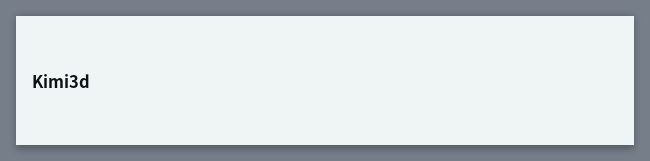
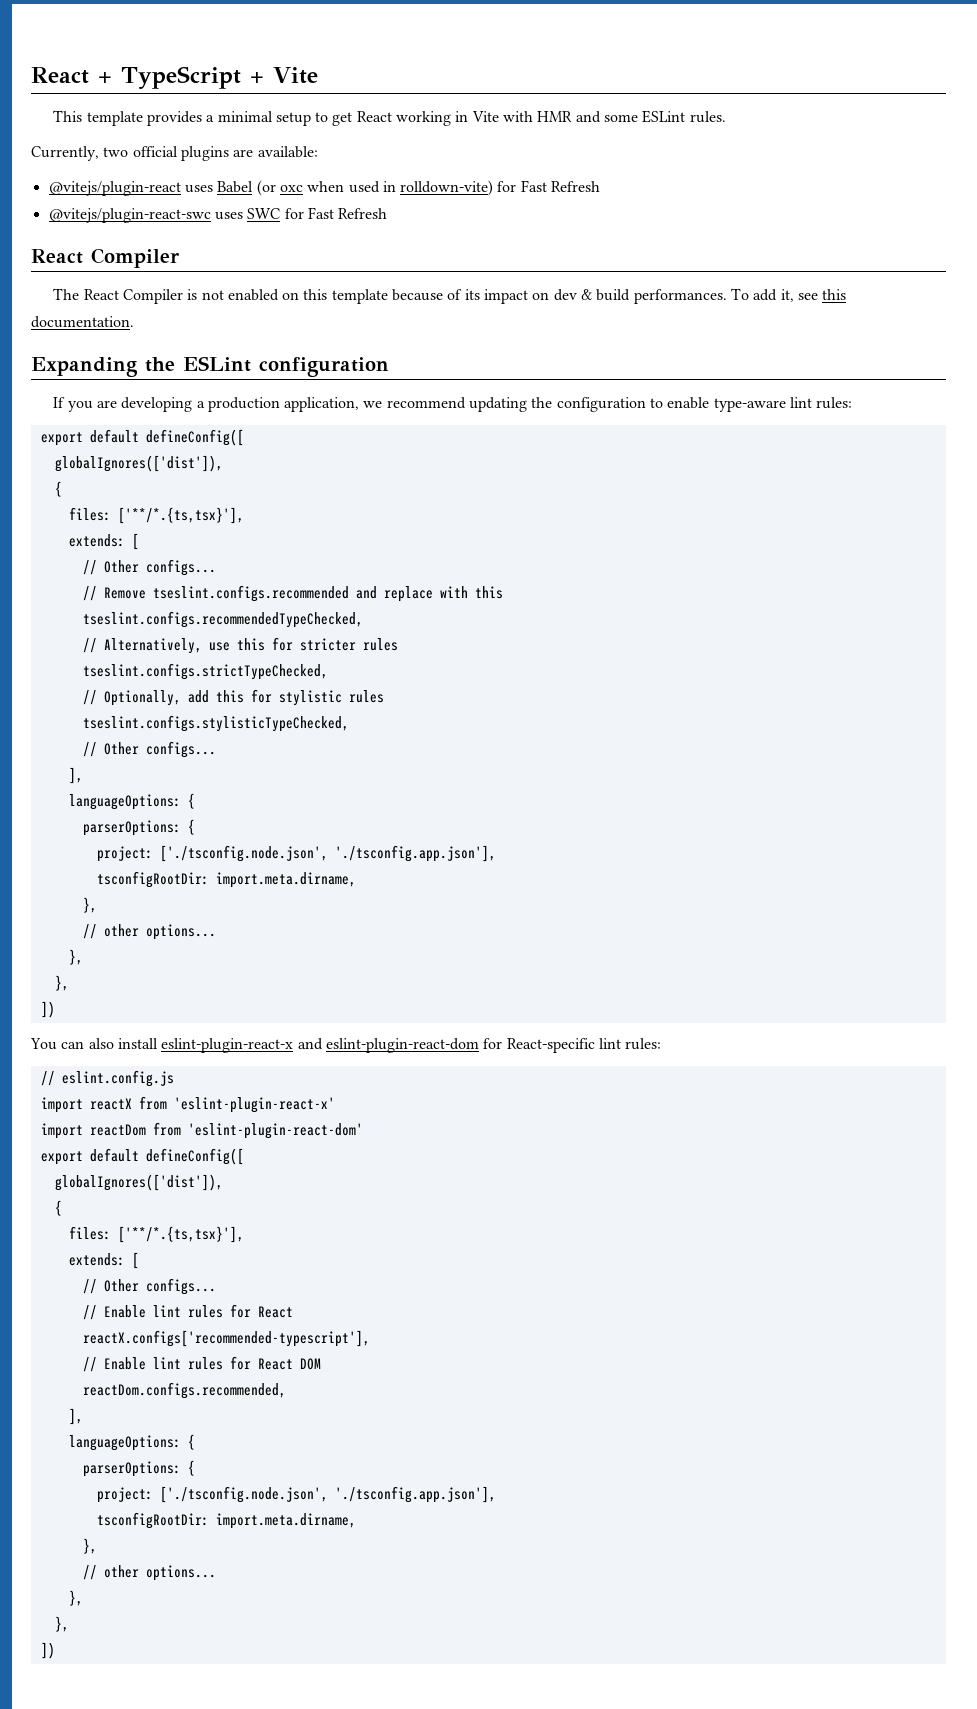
[32,74,90,88] Kimi3d -> [31,66,318,89] [53,110,726,126] [31,146,318,161] [48,180,601,196] [48,207,388,223] [31,248,180,268] [53,288,847,304] [31,316,134,328] [31,356,389,377] [53,397,853,412] [40,429,244,446] [54,455,223,472] [54,481,62,497] [68,507,244,524] [68,533,139,550] [82,559,216,576] [82,585,503,602] [82,611,363,628] [82,637,398,654] [82,663,328,680] [82,689,384,706] [82,715,349,732] [82,741,216,758] [68,767,83,784] [68,793,195,810] [82,819,195,836] [96,845,496,862] [96,871,356,888] [82,897,97,913] [82,924,216,940] [68,949,83,965] [54,975,69,991] [40,1001,55,1018] [30,1038,662,1053] [40,1070,174,1087] [40,1096,335,1113] [40,1122,363,1139] [40,1148,244,1165] [54,1174,223,1191] [54,1200,62,1216] [68,1226,244,1243] [68,1252,139,1269] [82,1278,216,1295] [82,1304,293,1320] [82,1330,370,1347] [82,1356,321,1372] [82,1382,286,1399] [68,1408,83,1425] [68,1434,195,1451] [82,1460,195,1477] [96,1486,496,1503] [96,1512,356,1529] [82,1538,97,1554] [82,1565,216,1581] [68,1590,83,1606] [54,1616,69,1632] [40,1642,55,1659] React + TypeScript + Vite // This template provides a minimal setup to get React working in Vite with HMR and some ESLint rules. // Currently, two official plugins are available: // @vitejs/plugin-react uses Babel (or oxc when used in rolldown-vite) for Fast Refresh // @vitejs/plugin-react-swc uses SWC for Fast Refresh // React Compiler // The React Compiler is not enabled on this template because of its impact on dev & build performances. To add it, see this documentation. // Expanding the ESLint configuration // If you are developing a production application, we recommend updating the configuration to enable type-aware lint rules: // export default defineConfig([ // globalIgnores(['dist']), // { // files: ['**/*.{ts,tsx}'], // extends: [ // // Other configs... // // Remove tseslint.configs.recommended and replace with this // tseslint.configs.recommendedTypeChecked, // // Alternatively, use this for stricter rules // tseslint.configs.strictTypeChecked, // // Optionally, add this for stylistic rules // tseslint.configs.stylisticTypeChecked, // // Other configs... // ], // languageOptions: { // parserOptions: { // project: ['./tsconfig.node.json', './tsconfig.app.json'], // tsconfigRootDir: import.meta.dirname, // }, // // other options... // }, // }, // ]) // You can also install eslint-plugin-react-x and eslint-plugin-react-dom for React-specific lint rules: // // eslint.config.js // import reactX from 'eslint-plugin-react-x' // import reactDom from 'eslint-plugin-react-dom' // export default defineConfig([ // globalIgnores(['dist']), // { // files: ['**/*.{ts,tsx}'], // extends: [ // // Other configs... // // Enable lint rules for React // reactX.configs['recommended-typescript'], // // Enable lint rules for React DOM // reactDom.configs.recommended, // ], // languageOptions: { // parserOptions: { // project: ['./tsconfig.node.json', './tsconfig.app.json'], // tsconfigRootDir: import.meta.dirname, // }, // // other options... // }, // }, // ])

